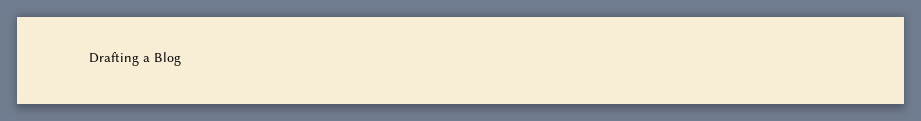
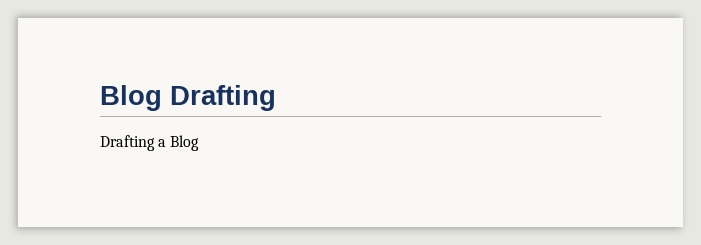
(89, 59) none -> [100,85,276,111] Blog Drafting //

